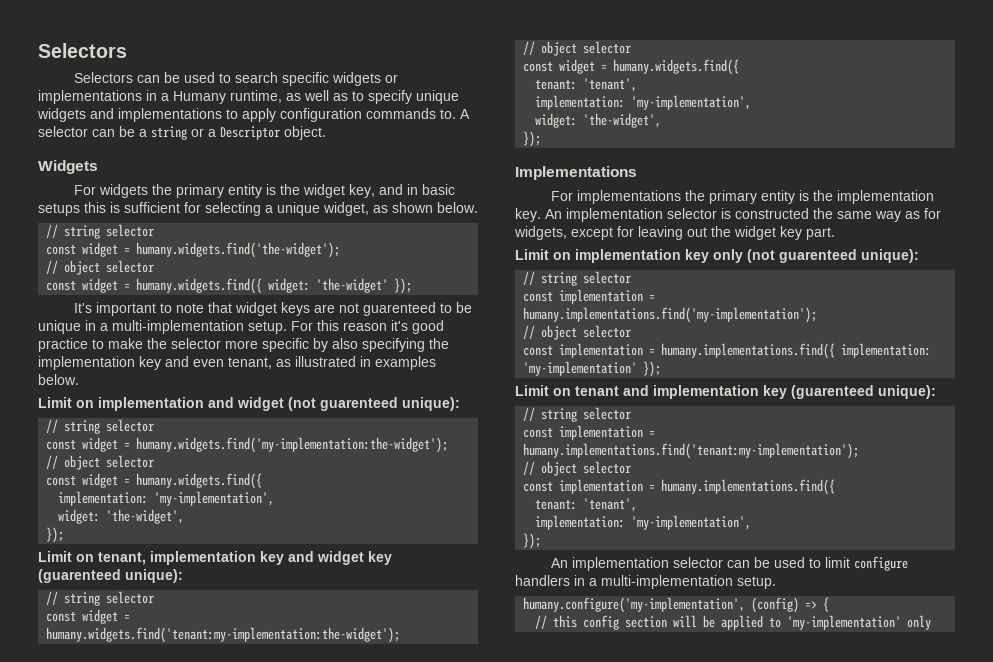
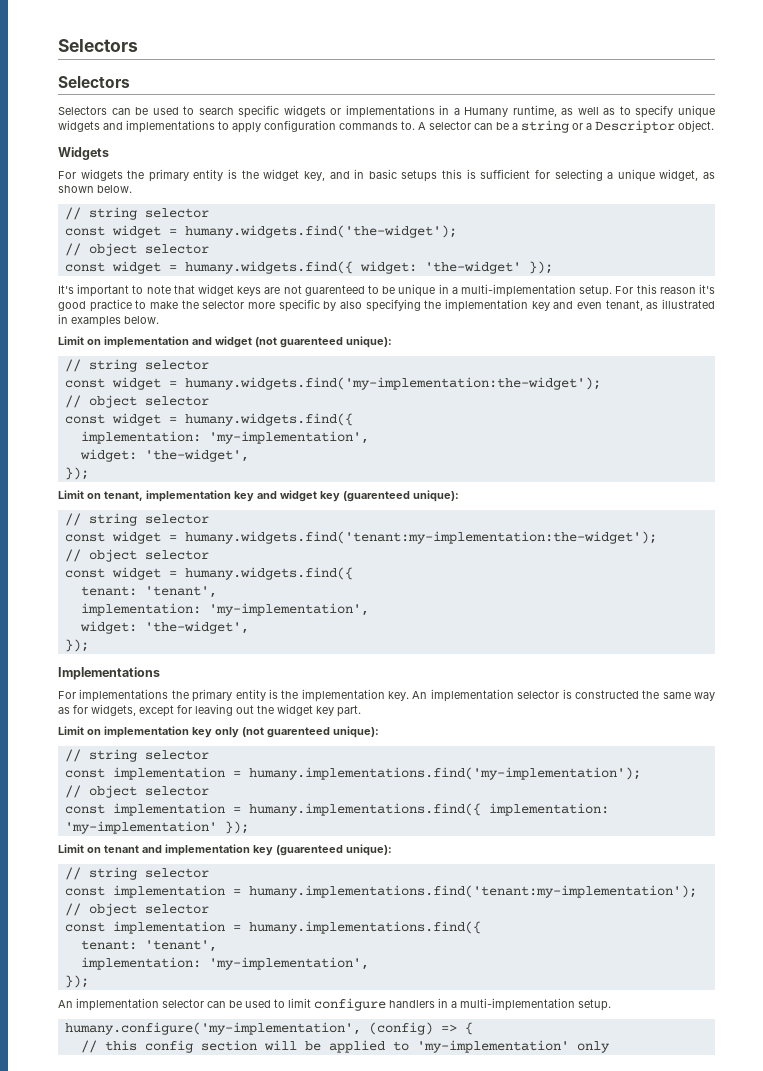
[38,43,127,58] [73,72,133,83] Selectors // Selectors -> [58,39,138,52] [58,76,130,88] [58,106,107,115] Selectors // Selectors // Selectors

